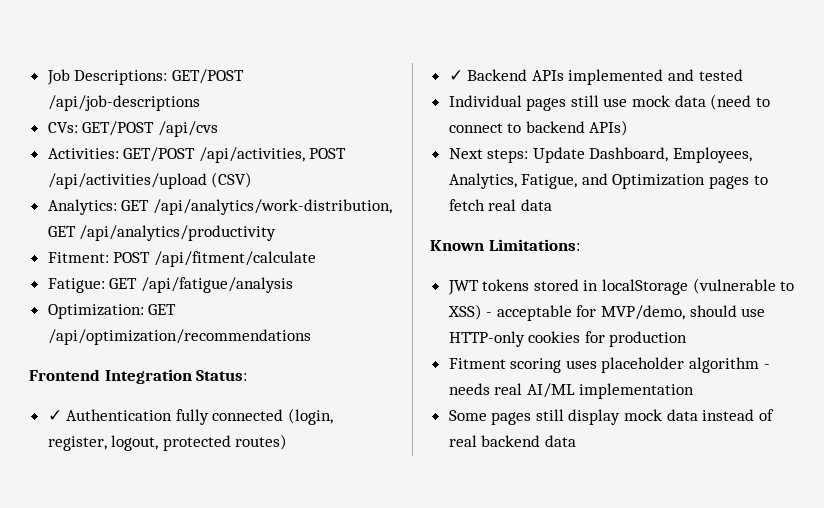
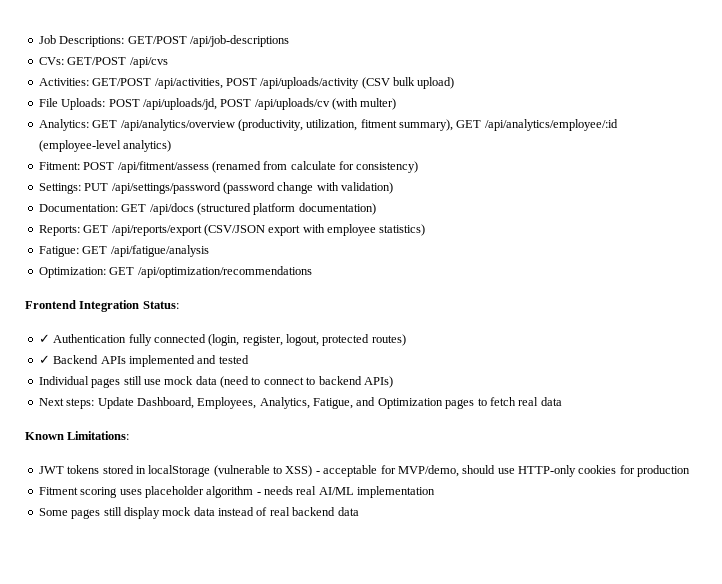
[47,172,253,189] [47,199,392,215] [47,225,277,241] [47,251,316,267] /api/activities/upload (CSV) // Analytics: GET /api/analytics/work-distribution, GET /api/analytics/productivity // Fitment: POST /api/fitment/calculate -> [260,77,455,89] [38,98,397,110] [38,119,618,131] [38,140,172,152] [38,161,419,173] [38,182,393,194] [38,203,376,215] [38,224,426,236] /api/uploads/activity (CSV bulk upload) // File Uploads: POST /api/uploads/jd, POST /api/uploads/cv (with multer) // Analytics: GET /api/analytics/overview (productivity, utilization, fitment summary), GET /api/analytics/employee/:id (employee-level analytics) // Fitment: POST /api/fitment/assess (renamed from calculate for consistency) // Settings: PUT /api/settings/password (password change with validation) // Documentation: GET /api/docs (structured platform documentation) // Reports: GET /api/reports/export (CSV/JSON export with employee statistics)

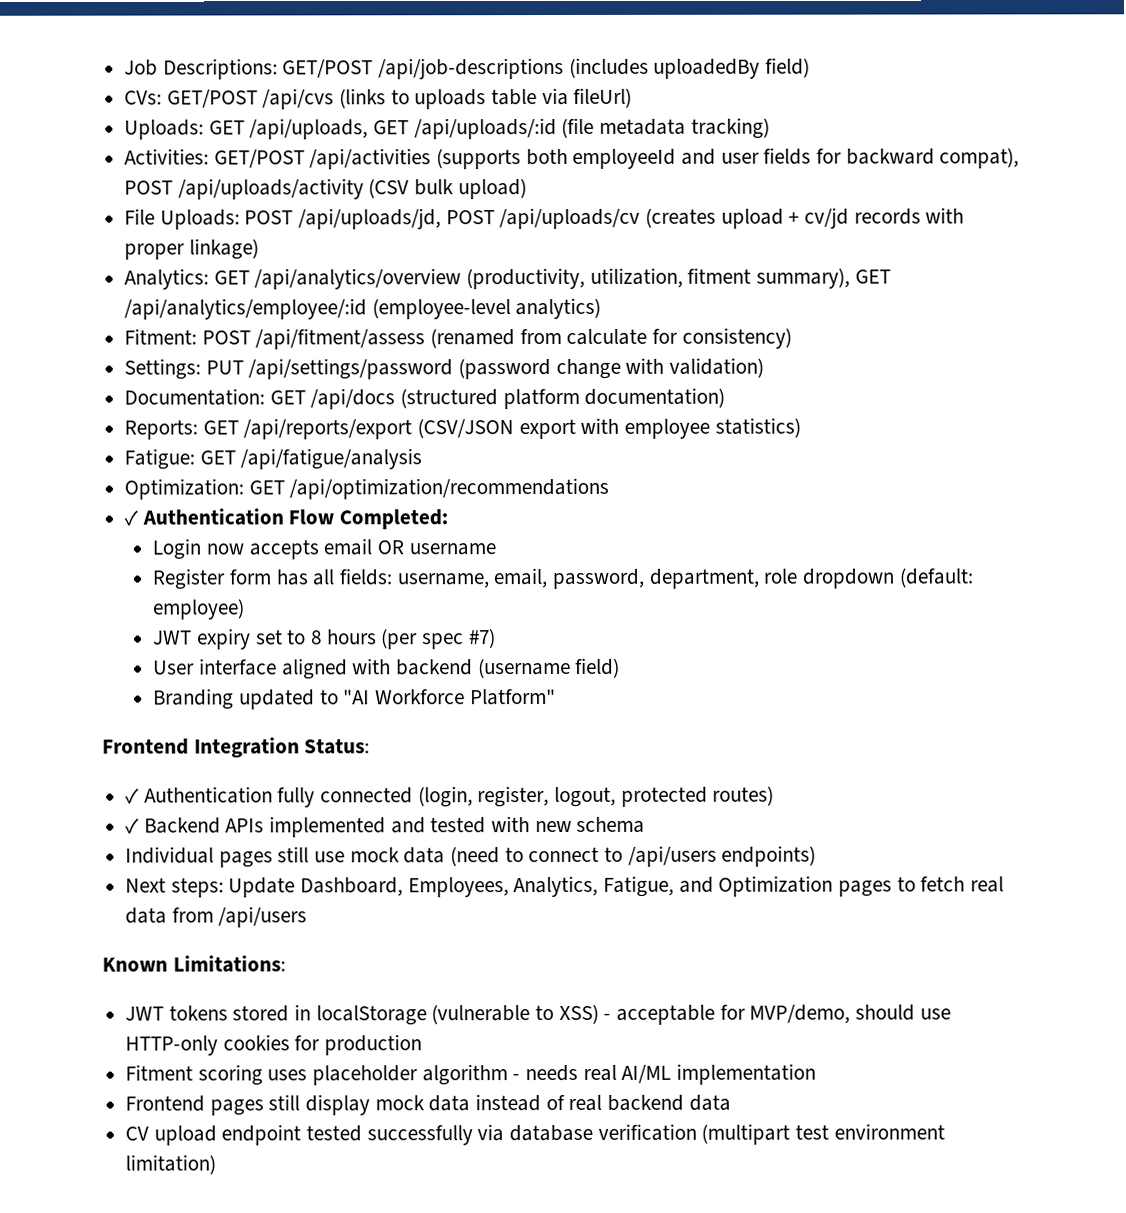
(289, 41) none -> [568,57,811,79] (includes uploadedBy field)
[38,78,223,89] // Activities: GET/POST /api/activities, -> [339,87,633,110] [124,117,770,140] [124,147,1020,170] (links to uploads table via fileUrl) // Uploads: GET /api/uploads, GET /api/uploads/:id (file metadata tracking) // Activities: GET/POST /api/activities (supports both employeeId and user fields for backward compat),
[332,98,397,110] (with multer) -> [645,207,965,229] [124,238,259,260] (creates upload + cv/jd records with proper linkage)
(312, 272) none -> [124,508,449,530] [152,538,496,560] [152,567,973,590] [152,598,246,620] [153,628,496,650] [153,657,621,680] [153,688,556,710] // ✓ Authentication Flow Completed: // Login now accepts email OR username // Register form has all fields: username, email, password, department, role dropdown (default: employee) // JWT expiry set to 8 hours (per spec #7) // User interface aligned with backend (username field) // Branding updated to "AI Workforce Platform"
(249, 359) none -> [491,816,646,833] with new schema
[318,376,393,388] backend APIs) -> [627,845,817,867] /api/users endpoints)
(562, 401) none -> [171,906,308,928] from /api/users
[38,508,68,516] Some -> [125,1095,206,1112] Frontend
(359, 511) none -> [125,1123,945,1146] [125,1154,217,1175] // CV upload endpoint tested successfully via database verification (multipart test environment limitation)

